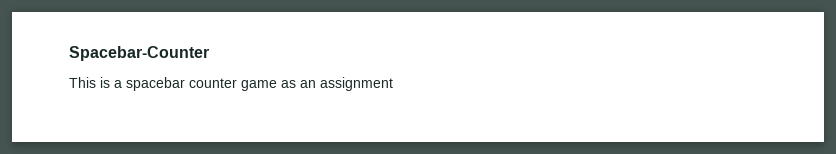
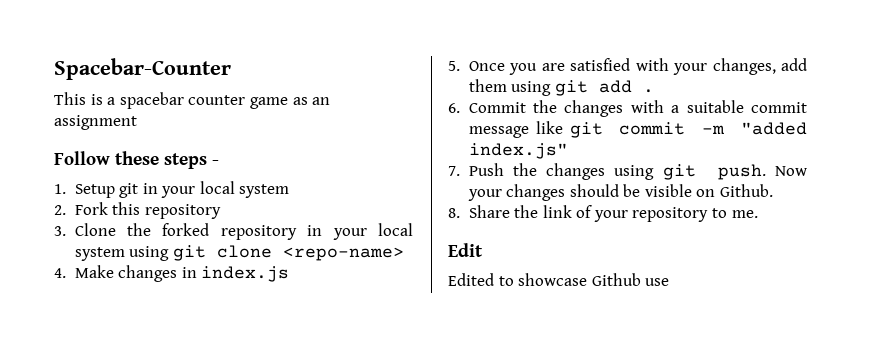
(393, 84) none -> [54,151,219,169] [54,181,290,198] [54,202,221,219] [54,223,413,240] [74,245,404,261] [54,265,290,282] [448,58,807,75] [468,79,654,96] [448,100,807,117] [468,121,807,138] [468,143,568,159] [448,163,807,180] [467,184,774,201] [448,205,758,222] [448,243,483,257] [448,273,670,286] // Follow these steps - // 1. Setup git in your local system // 2. Fork this repository // 3. Clone the forked repository in your local system using git clone <repo-name> // 4. Make changes in index.js // 5. Once you are satisfied with your changes, add them using git add . // 6. Commit the changes with a suitable commit message like git commit -m "added index.js" // 7. Push the changes using git push. Now your changes should be visible on Github. // 8. Share the link of your repository to me. // Edit // Edited to showcase Github use

